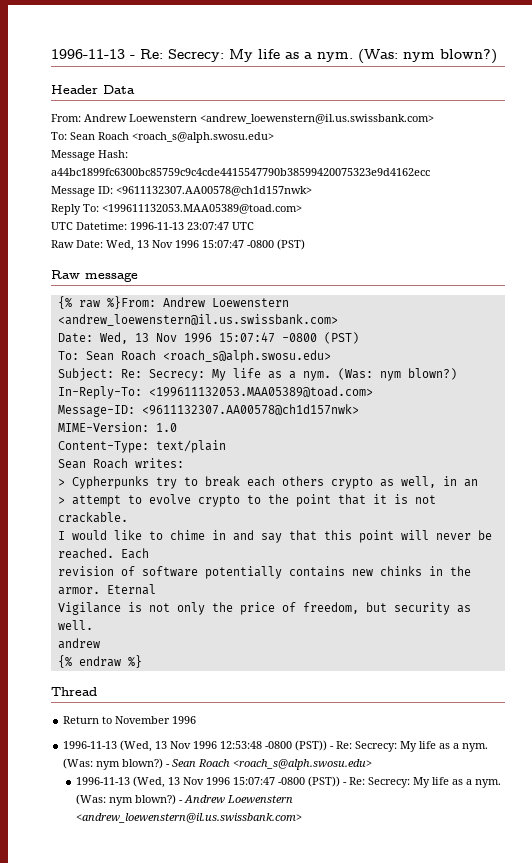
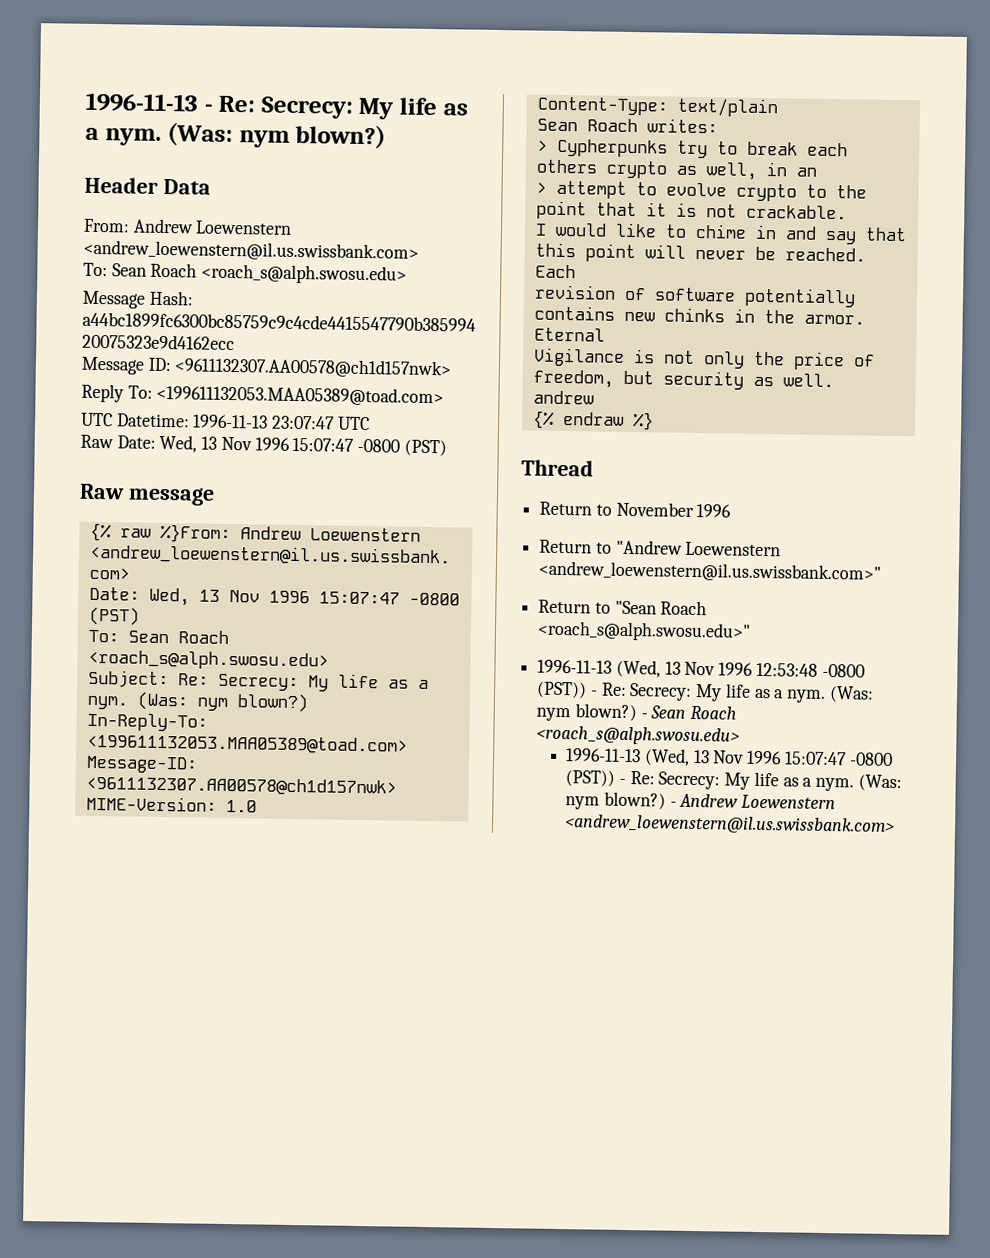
(197, 720) none -> [539,539,782,557] [538,560,882,583] [538,599,708,616] [537,620,752,642] // Return to "Andrew Loewenstern <andrew_loewenstern@il.us.swissbank.com>" // Return to "Sean Roach <roach_s@alph.swosu.edu>"

